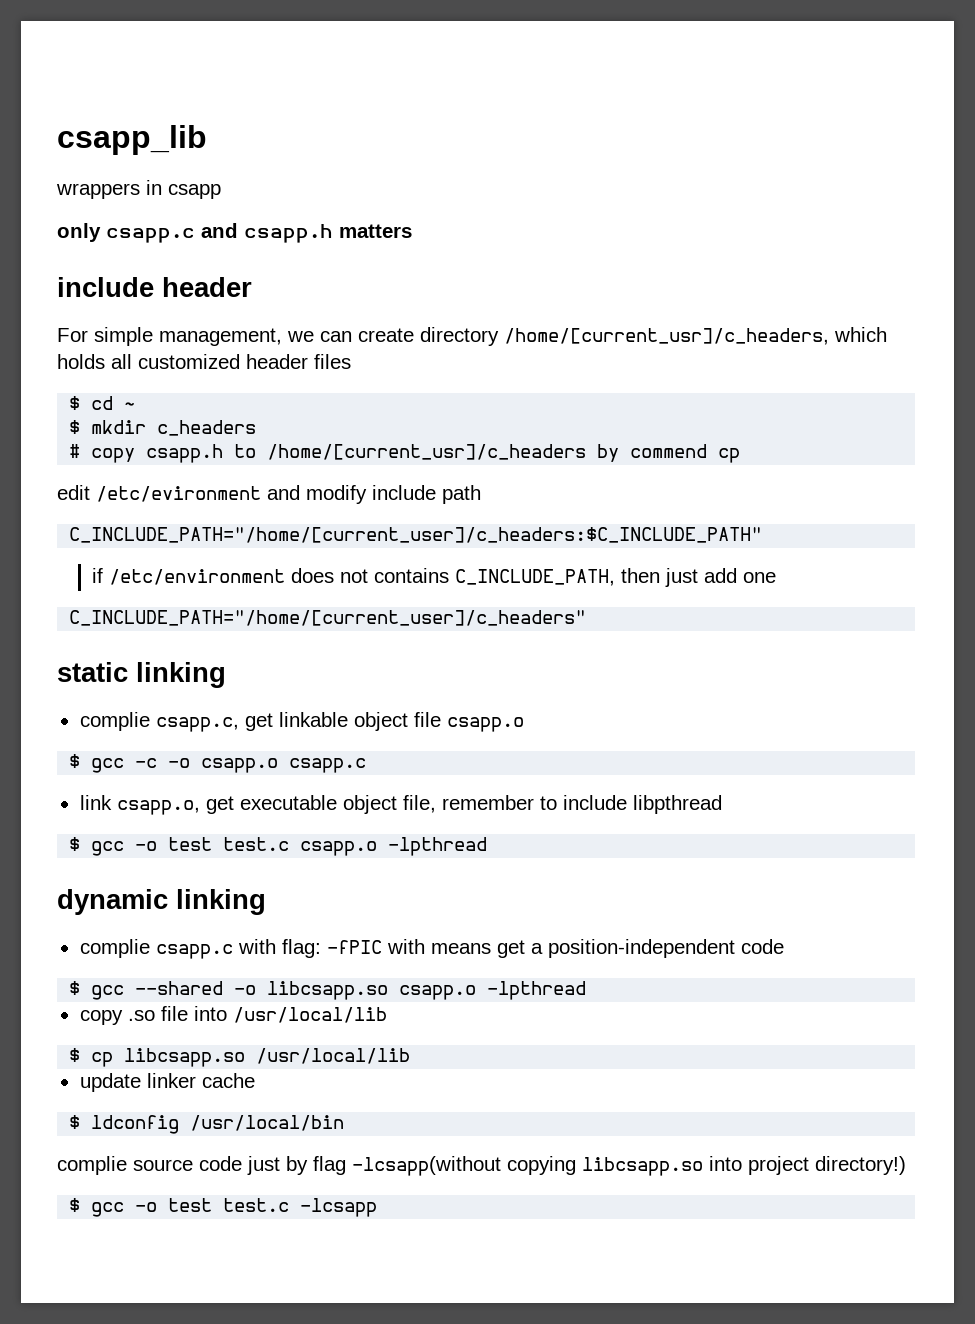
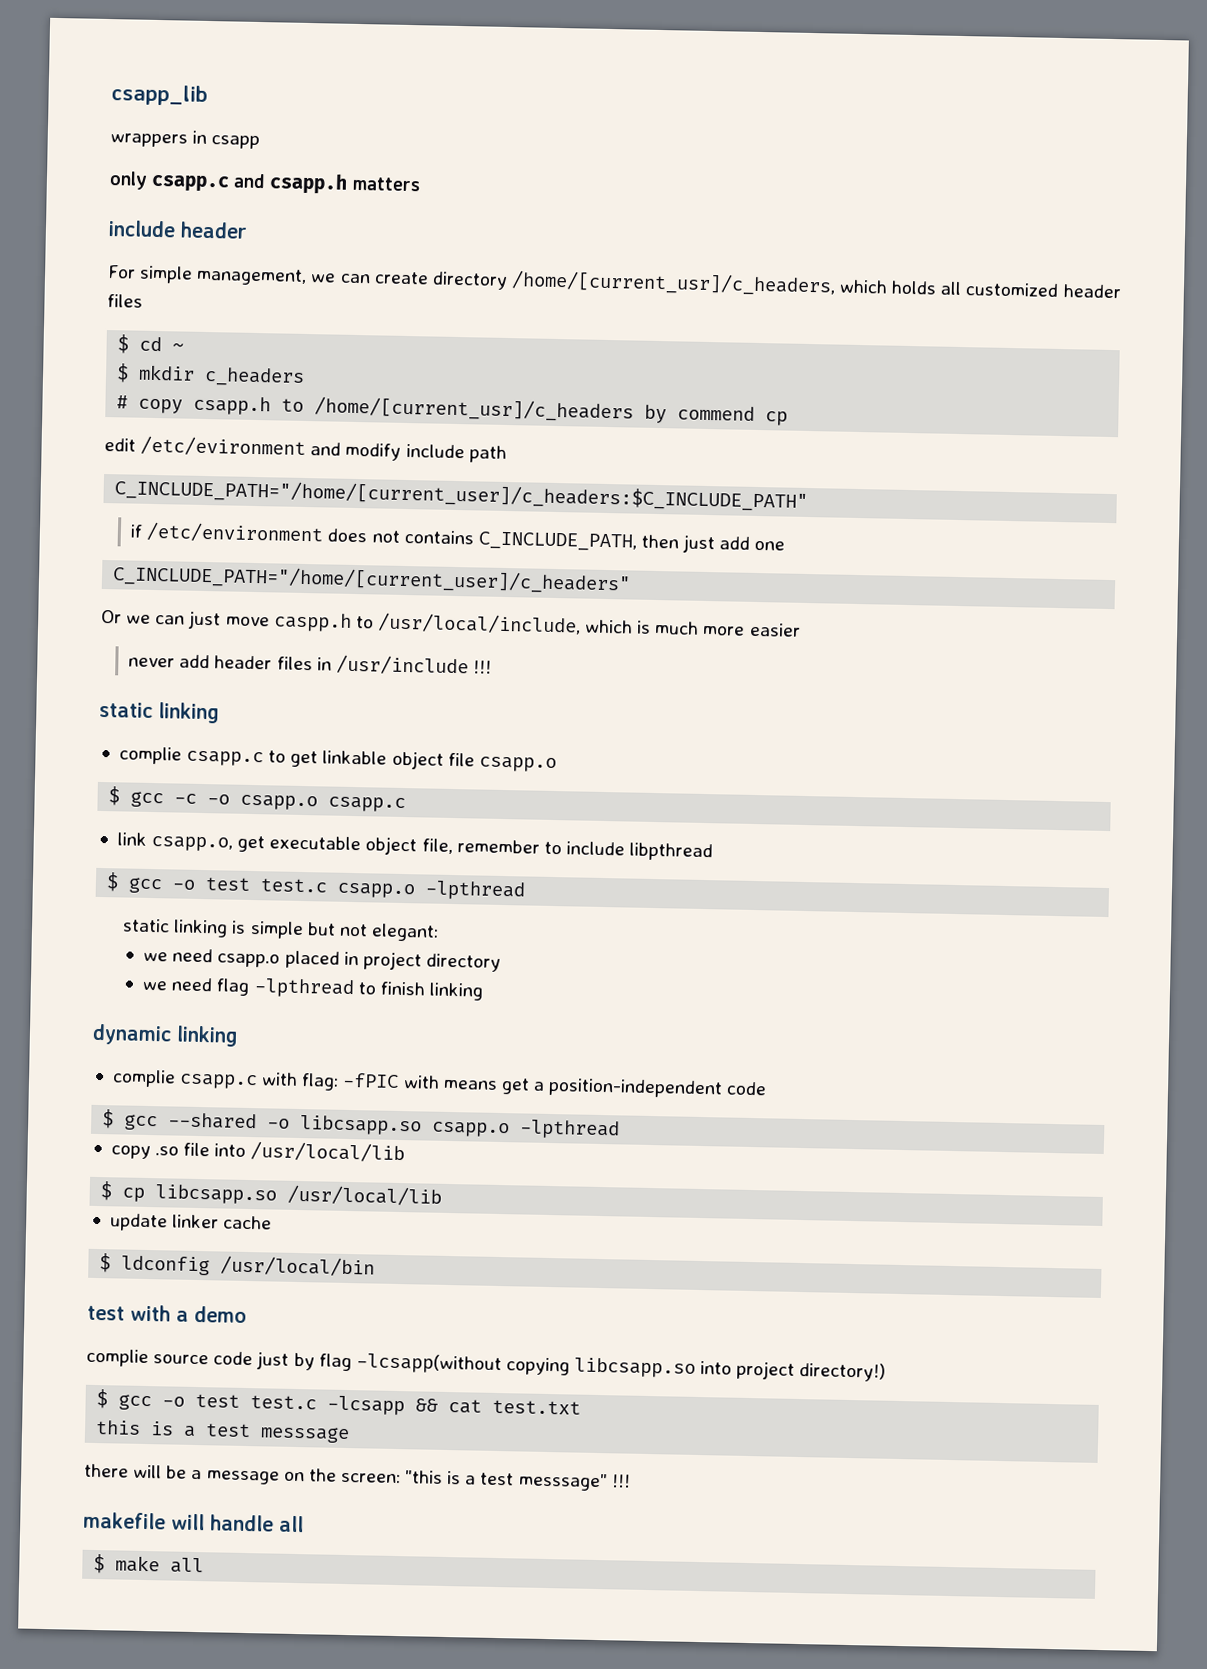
(587, 618) none -> [101,609,801,637] [128,654,492,676] // Or we can just move caspp.h to /usr/local/include, which is much more easier // never add header files in /usr/include !!!
[155,717,239,732] csapp.c, -> [186,750,287,767] csapp.c to
(488, 846) none -> [122,918,439,942] [143,948,501,972] [142,977,484,1001] // static linking is simple but not elegant: // we need csapp.o placed in project directory // we need flag -lpthread to finish linking
(345, 1123) none -> [87,1304,247,1323] // test with a demo
(378, 1207) none -> [415,1398,582,1415] [95,1420,351,1444] [84,1463,631,1492] [83,1511,304,1533] [93,1553,205,1574] && cat test.txt // this is a test messsage // there will be a message on the screen: "this is a test messsage" !!! // makefile will handle all // $ make all

